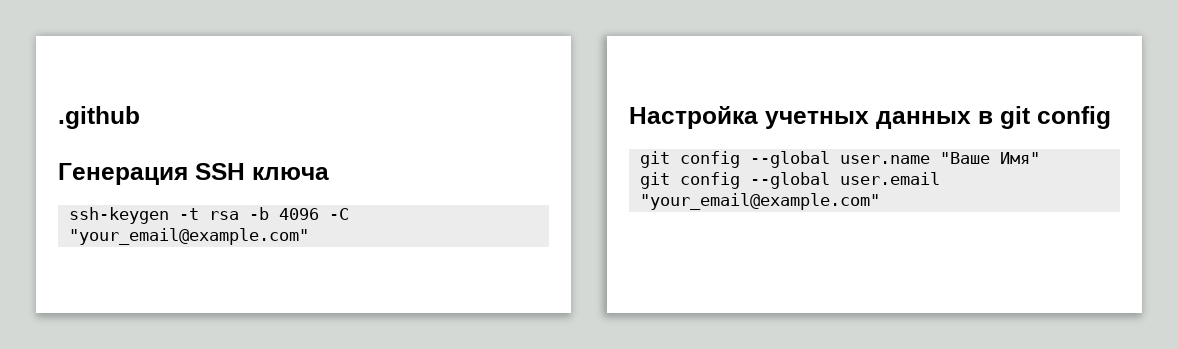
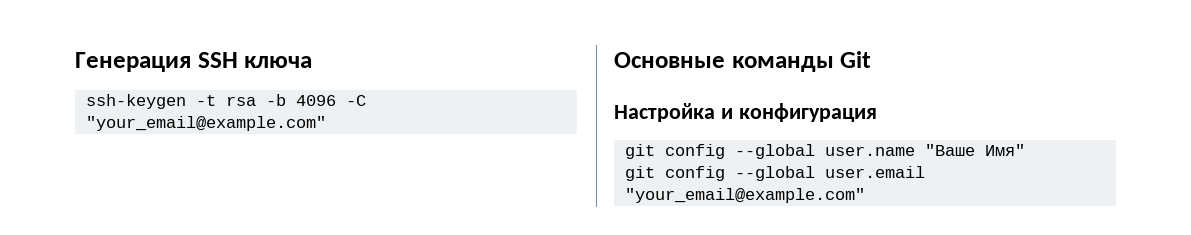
[58,106,140,129] .github // -> (75, 62) none
[629,106,1111,129] Настройка учетных данных в git config -> [614,51,872,72] [614,103,877,122] Основные команды Git // Настройка и конфигурация

